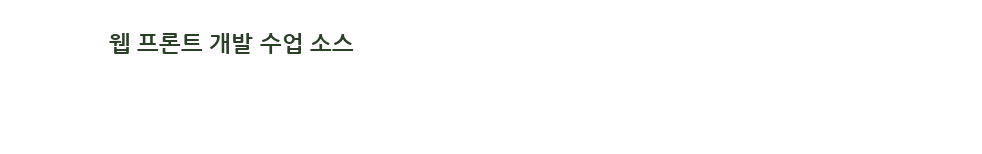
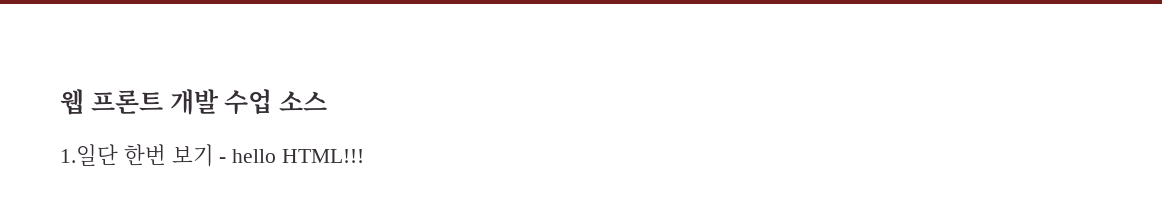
(354, 42) none -> [60,144,365,167] // 1.일단 한번 보기 - hello HTML!!!

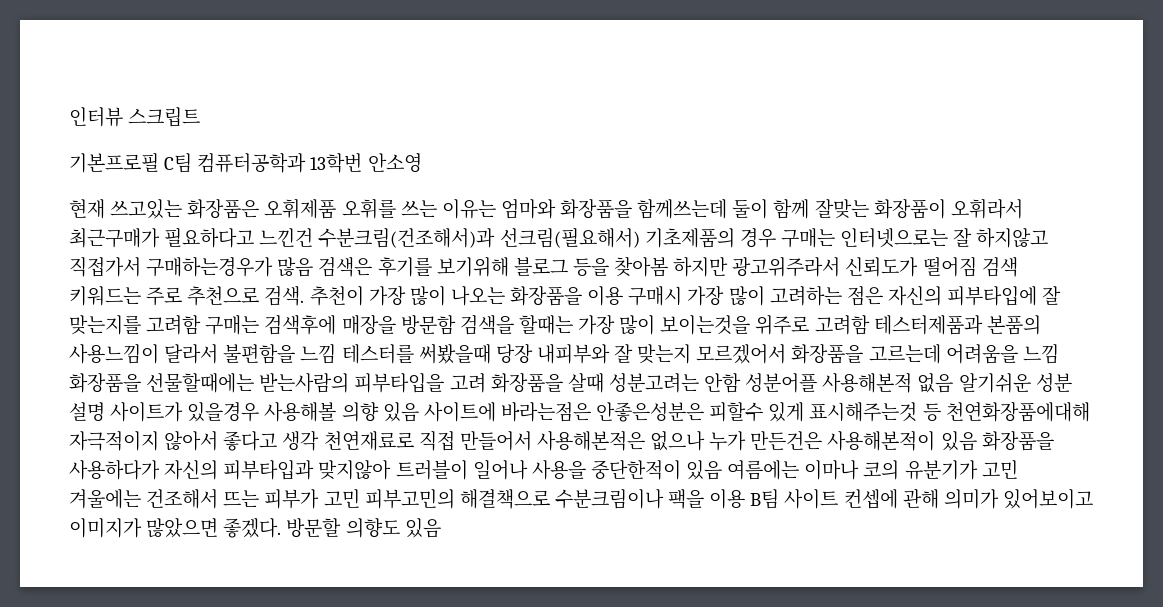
[60,89,327,115] [60,144,365,167] 웹 프론트 개발 수업 소스 // 1.일단 한번 보기 - hello HTML!!! -> [69,107,201,127] [69,152,422,173] [69,198,1023,219] [69,227,1049,248] [69,256,1018,277] [69,286,1062,306] [69,315,1041,335] [69,344,1059,364] [69,373,1072,393] [69,402,1090,422] [69,431,1054,451] [69,460,1018,480] [69,488,1093,509] [69,518,441,538] 인터뷰 스크립트 // 기본프로필 C팀 컴퓨터공학과 13학번 안소영 // 현재 쓰고있는 화장품은 오휘제품 오휘를 쓰는 이유는 엄마와 화장품을 함께쓰는데 둘이 함께 잘맞는 화장품이 오휘라서 최근구매가 필요하다고 느낀건 수분크림(건조해서)과 선크림(필요해서) 기초제품의 경우 구매는 인터넷으로는 잘 하지않고 직접가서 구매하는경우가 많음 검색은 후기를 보기위해 블로그 등을 찾아봄 하지만 광고위주라서 신뢰도가 떨어짐 검색 키워드는 주로 추천으로 검색. 추천이 가장 많이 나오는 화장품을 이용 구매시 가장 많이 고려하는 점은 자신의 피부타입에 잘 맞는지를 고려함 구매는 검색후에 매장을 방문함 검색을 할때는 가장 많이 보이는것을 위주로 고려함 테스터제품과 본품의 사용느낌이 달라서 불편함을 느낌 테스터를 써봤을때 당장 내피부와 잘 맞는지 모르겠어서 화장품을 고르는데 어려움을 느낌 화장품을 선물할때에는 받는사람의 피부타입을 고려 화장품을 살때 성분고려는 안함 성분어플 사용해본적 없음 알기쉬운 성분 설명 사이트가 있을경우 사용해볼 의향 있음 사이트에 바라는점은 안좋은성분은 피할수 있게 표시해주는것 등 천연화장품에대해 자극적이지 않아서 좋다고 생각 천연재료로 직접 만들어서 사용해본적은 없으나 누가 만든건은 사용해본적이 있음 화장품을 사용하다가 자신의 피부타입과 맞지않아 트러블이 일어나 사용을 중단한적이 있음 여름에는 이마나 코의 유분기가 고민 겨울에는 건조해서 뜨는 피부가 고민 피부고민의 해결책으로 수분크림이나 팩을 이용 B팀 사이트 컨셉에 관해 의미가 있어보이고 이미지가 많았으면 좋겠다. 방문할 의향도 있음

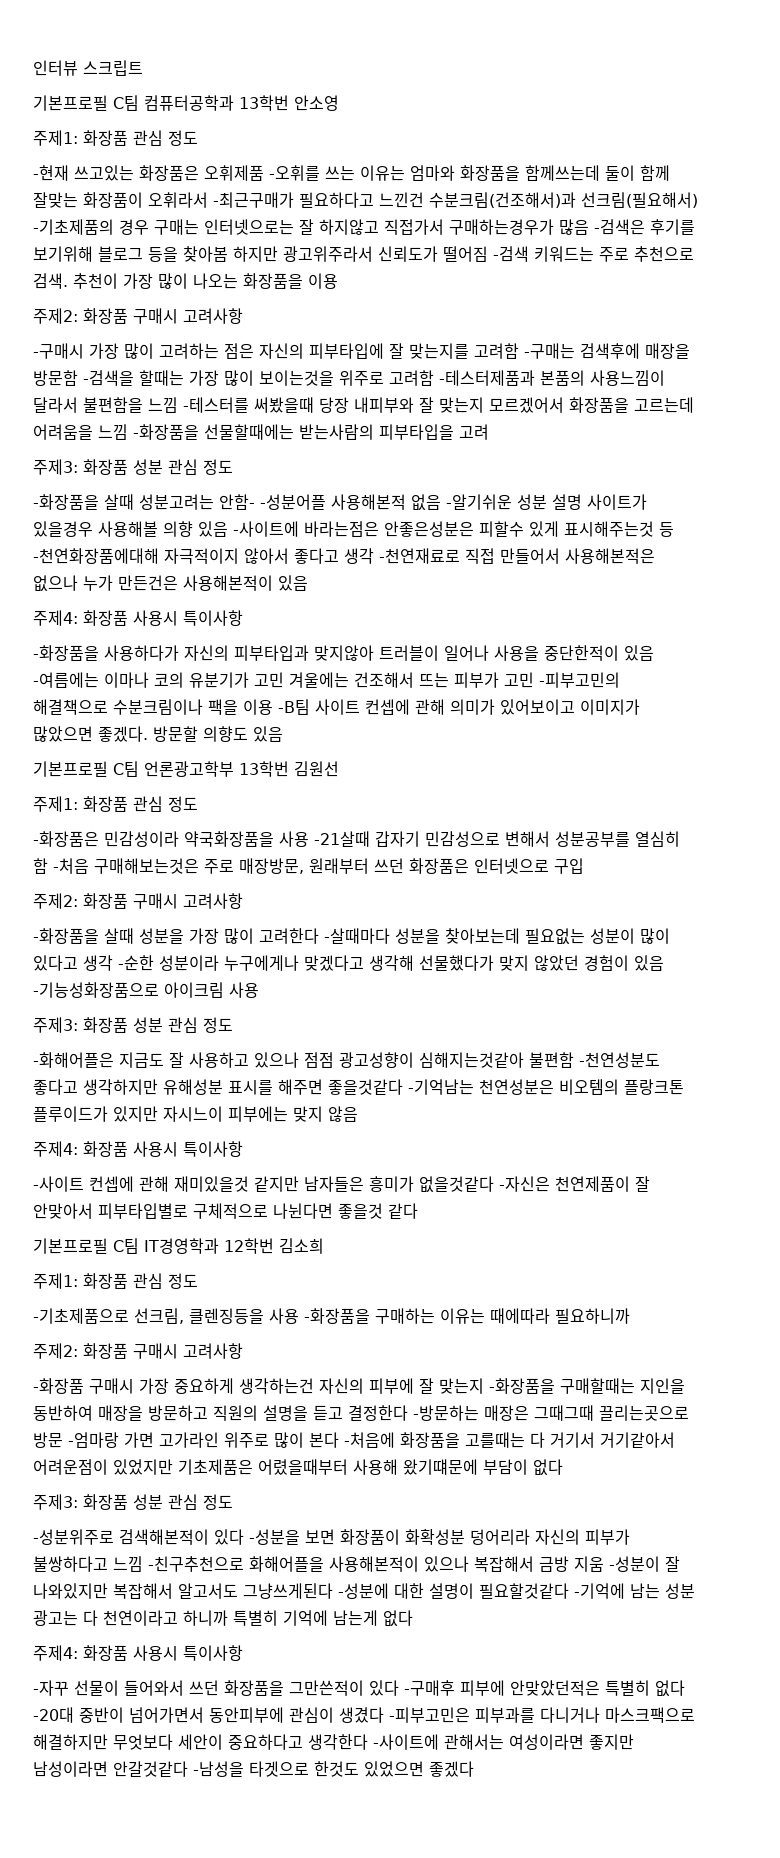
[69,199,105,219] 현재 -> [33,130,198,146] [33,165,69,181] 주제1: 화장품 관심 정도 // -현재
[341,198,396,219] 오휘를 -> [269,165,320,181] -오휘를
[69,228,160,248] 최근구매가 -> [213,192,294,208] -최근구매가
[644,228,735,248] 기초제품의 -> [33,219,114,235] -기초제품의
[318,257,373,277] 검색은 -> [594,219,645,235] -검색은
[981,257,1018,277] 검색 -> [493,246,529,262] -검색
[628,286,683,306] 구매시 -> [33,308,243,324] [33,343,84,359] // 주제2: 화장품 구매시 고려사항 // -구매시
[205,315,260,335] 구매는 -> [524,343,575,359] -구매는
[459,315,514,335] 검색을 -> [83,370,134,386] -검색을
[873,315,983,335] 테스터제품과 -> [439,370,535,386] -테스터제품과
[341,344,414,364] 테스터를 -> [183,397,249,413] -테스터를
[69,373,141,393] 화장품을 -> [133,424,199,440] -화장품을
[490,373,818,393] 화장품을 살때 성분고려는 안함 성분어플 -> [33,459,233,475] [33,494,326,510] // 주제3: 화장품 성분 관심 정도 // -화장품을 살때 성분고려는 안함- -성분어플
[958,373,1031,393] 알기쉬운 -> [446,494,512,510] -알기쉬운
[423,402,496,422] 사이트에 -> [233,521,299,537] -사이트에
[945,402,1090,422] 천연화장품에대해 -> [33,548,159,564] -천연화장품에대해
[323,431,414,451] 천연재료로 -> [379,548,460,564] -천연재료로
[981,431,1054,451] 화장품을 -> [33,610,243,626] [33,645,99,661] // 주제4: 화장품 사용시 특이사항 // -화장품을
[727,460,800,480] 여름에는 -> [33,672,99,688] -여름에는
[364,489,455,509] 피부고민의 -> [539,672,620,688] -피부고민의
[750,489,780,509] B팀 -> [278,699,310,715] -B팀
(441, 528) none -> [33,761,339,777] [33,796,198,812] [33,831,680,847] [33,858,584,874] [33,893,243,909] [33,928,670,945] [33,955,664,971] [33,982,259,998] [33,1017,233,1033] [33,1052,660,1068] [33,1079,684,1095] [33,1106,358,1122] [33,1141,243,1157] [33,1176,650,1193] [33,1203,418,1219] [33,1238,324,1254] [33,1273,198,1289] [33,1308,630,1324] [33,1343,243,1359] [33,1378,685,1394] [33,1405,689,1421] [33,1432,675,1448] [33,1459,563,1476] [33,1494,233,1510] [33,1529,630,1545] [33,1556,680,1572] [33,1583,695,1599] [33,1610,413,1627] [33,1645,243,1661] [33,1680,685,1697] [33,1707,695,1723] [33,1734,634,1750] [33,1761,474,1777] // 기본프로필 C팀 언론광고학부 13학번 김원선 // 주제1: 화장품 관심 정도 // -화장품은 민감성이라 약국화장품을 사용 -21살때 갑자기 민감성으로 변해서 성분공부를 열심히 함 -처음 구매해보는것은 주로 매장방문, 원래부터 쓰던 화장품은 인터넷으로 구입 // 주제2: 화장품 구매시 고려사항 // -화장품을 살때 성분을 가장 많이 고려한다 -살때마다 성분을 찾아보는데 필요없는 성분이 많이 있다고 생각 -순한 성분이라 누구에게나 맞겠다고 생각해 선물했다가 맞지 않았던 경험이 있음 -기능성화장품으로 아이크림 사용 // 주제3: 화장품 성분 관심 정도 // -화해어플은 지금도 잘 사용하고 있으나 점점 광고성향이 심해지는것같아 불편함 -천연성분도 좋다고 생각하지만 유해성분 표시를 해주면 좋을것같다 -기억남는 천연성분은 비오템의 플랑크톤 플루이드가 있지만 자시느이 피부에는 맞지 않음 // 주제4: 화장품 사용시 특이사항 // -사이트 컨셉에 관해 재미있을것 같지만 남자들은 흥미가 없을것같다 -자신은 천연제품이 잘 안맞아서 피부타입별로 구체적으로 나뉜다면 좋을것 같다 // 기본프로필 C팀 IT경영학과 12학번 김소희 // 주제1: 화장품 관심 정도 // -기초제품으로 선크림, 클렌징등을 사용 -화장품을 구매하는 이유는 때에따라 필요하니까 // 주제2: 화장품 구매시 고려사항 // -화장품 구매시 가장 중요하게 생각하는건 자신의 피부에 잘 맞는지 -화장품을 구매할때는 지인을 동반하여 매장을 방문하고 직원의 설명을 듣고 결정한다 -방문하는 매장은 그때그때 끌리는곳으로 방문 -엄마랑 가면 고가라인 위주로 많이 본다 -처음에 화장품을 고를때는 다 거기서 거기같아서 어려운점이 있었지만 기초제품은 어렸을때부터 사용해 왔기떄문에 부담이 없다 // 주제3: 화장품 성분 관심 정도 // -성분위주로 검색해본적이 있다 -성분을 보면 화장품이 화확성분 덩어리라 자신의 피부가 불쌍하다고 느낌 -친구추천으로 화해어플을 사용해본적이 있으나 복잡해서 금방 지움 -성분이 잘 나와있지만 복잡해서 알고서도 그냥쓰게된다 -성분에 대한 설명이 필요할것같다 -기억에 남는 성분 광고는 다 천연이라고 하니까 특별히 기억에 남는게 없다 // 주제4: 화장품 사용시 특이사항 // -자꾸 선물이 들어와서 쓰던 화장품을 그만쓴적이 있다 -구매후 피부에 안맞았던적은 특별히 없다 -20대 중반이 넘어가면서 동안피부에 관심이 생겼다 -피부고민은 피부과를 다니거나 마스크팩으로 해결하지만 무엇보다 세안이 중요하다고 생각한다 -사이트에 관해서는 여성이라면 좋지만 남성이라면 안갈것같다 -남성을 타겟으로 한것도 있었으면 좋겠다

